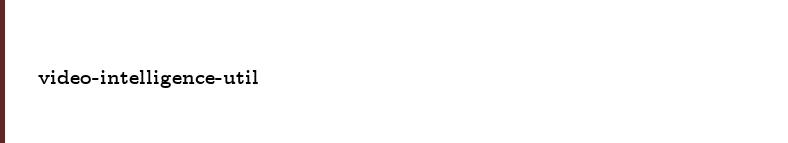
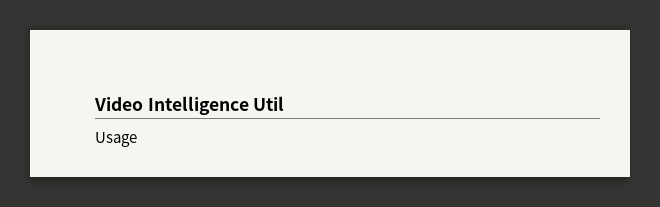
[38,70,259,88] video-intelligence-util -> [94,96,285,115] [95,132,137,147] Video Intelligence Util // Usage

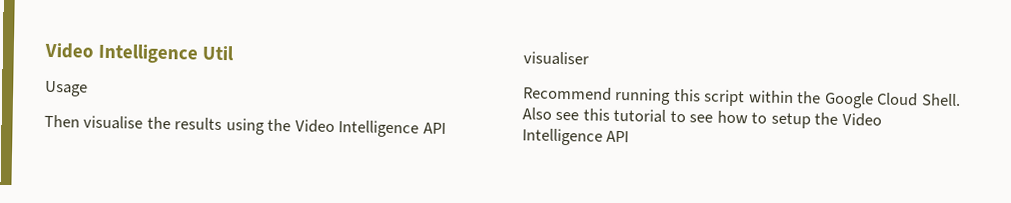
(137, 139) none -> [44,114,446,138] [523,51,589,66] [523,86,961,109] [522,107,882,129] [522,128,630,146] // Then visualise the results using the Video Intelligence API visualiser // Recommend running this script within the Google Cloud Shell. Also see this tutorial to see how to setup the Video Intelligence API

